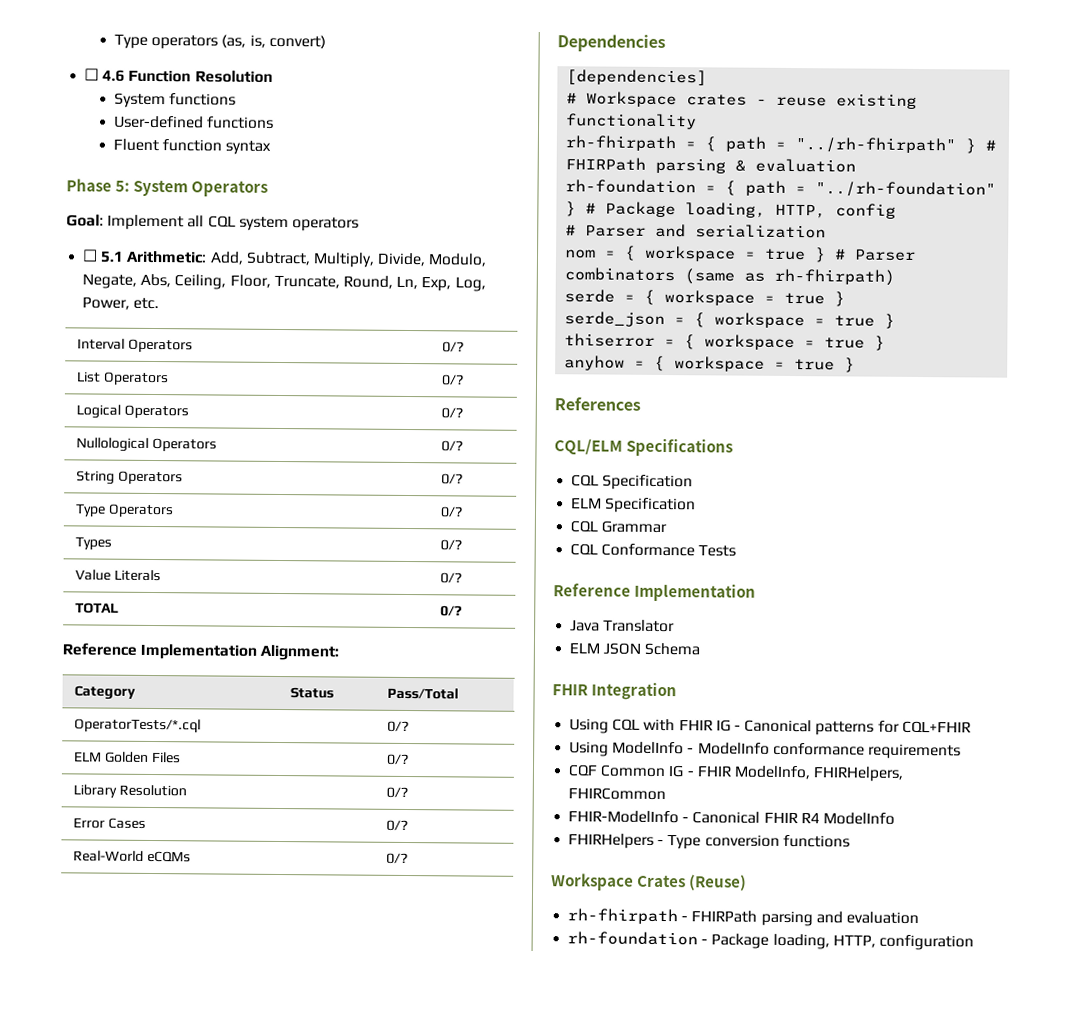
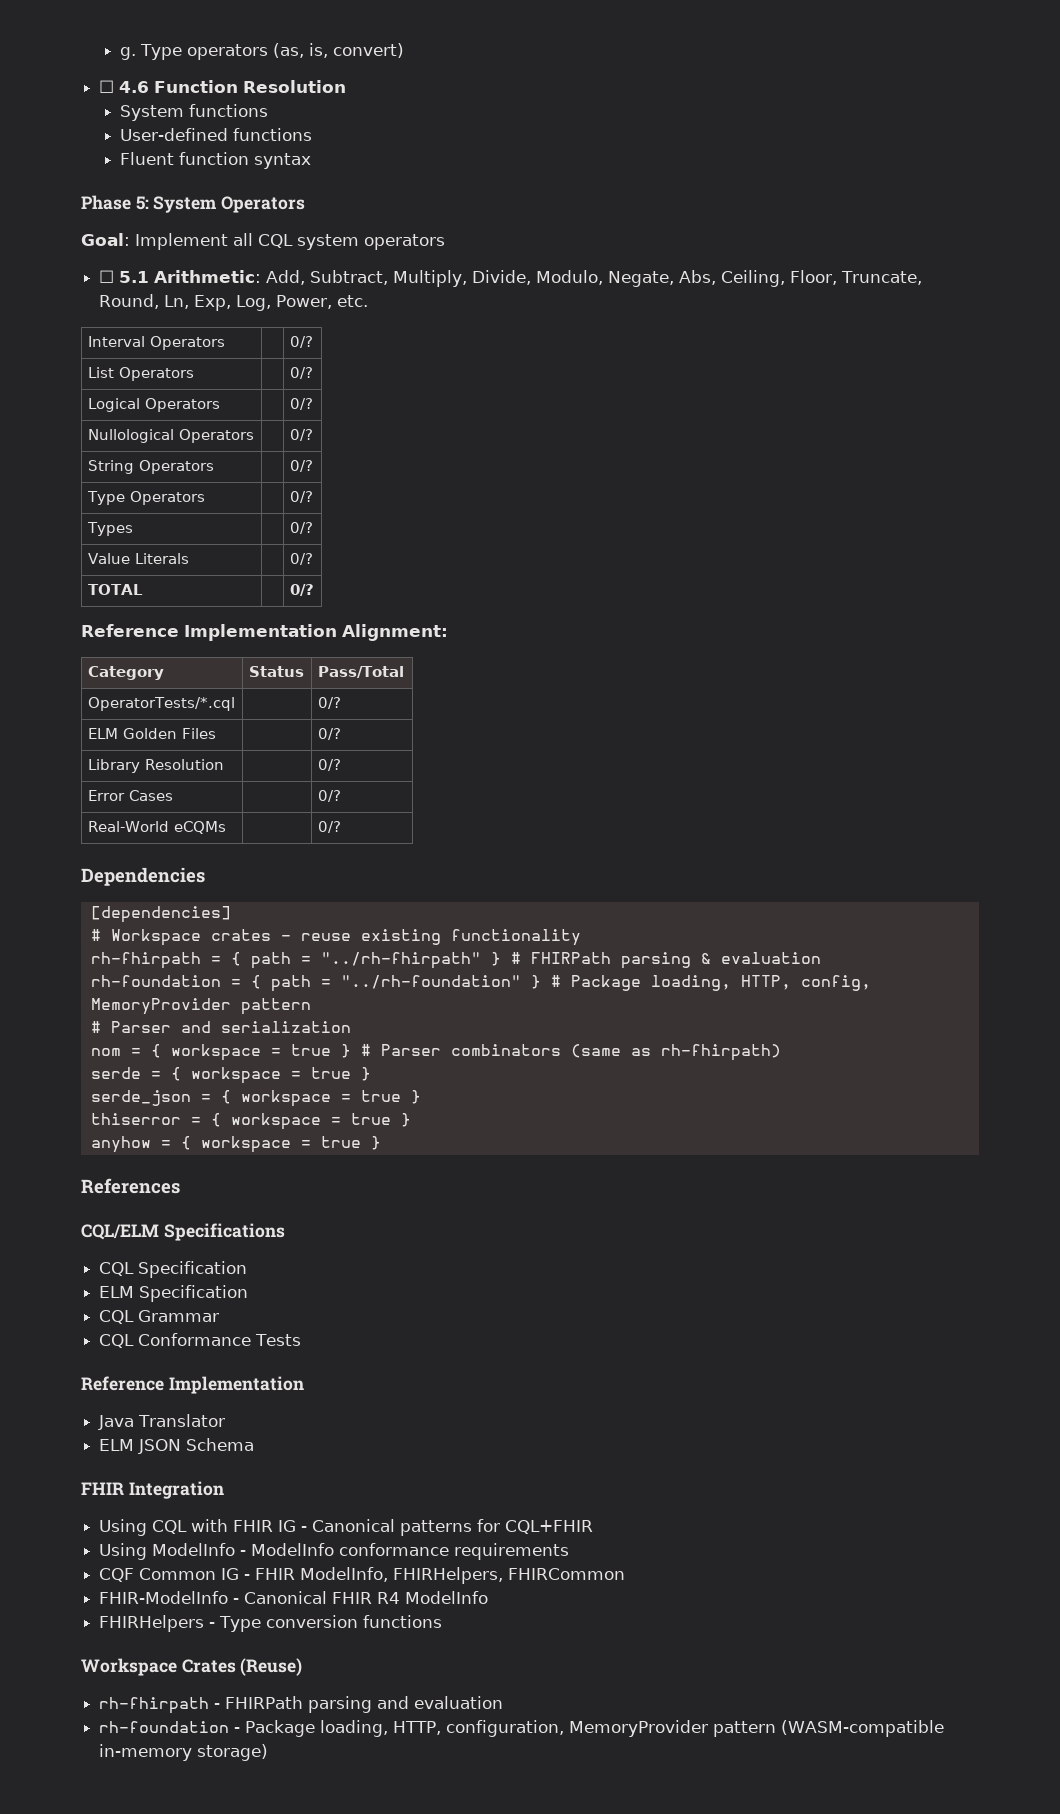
(114, 41) none -> [119,47,136,60] g.
[835,203,897,219] config -> [800,975,871,991] [90,998,311,1015] config, MemoryProvider pattern
[878,934,974,951] configuration -> [446,1720,945,1737] [99,1744,269,1761] configuration, MemoryProvider pattern (WASM-compatible in-memory storage)

